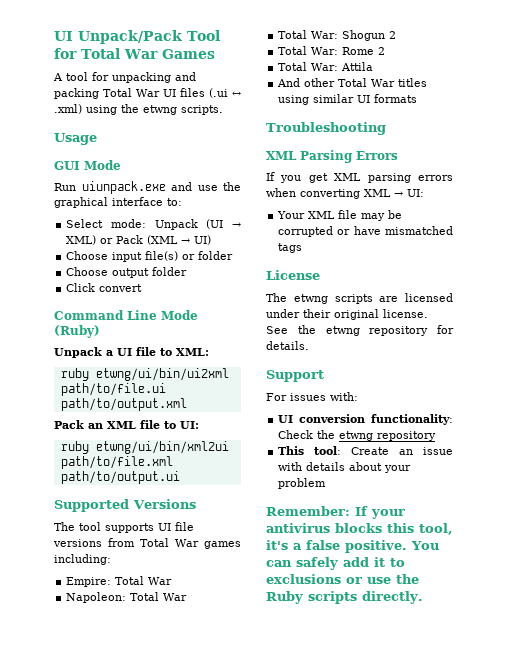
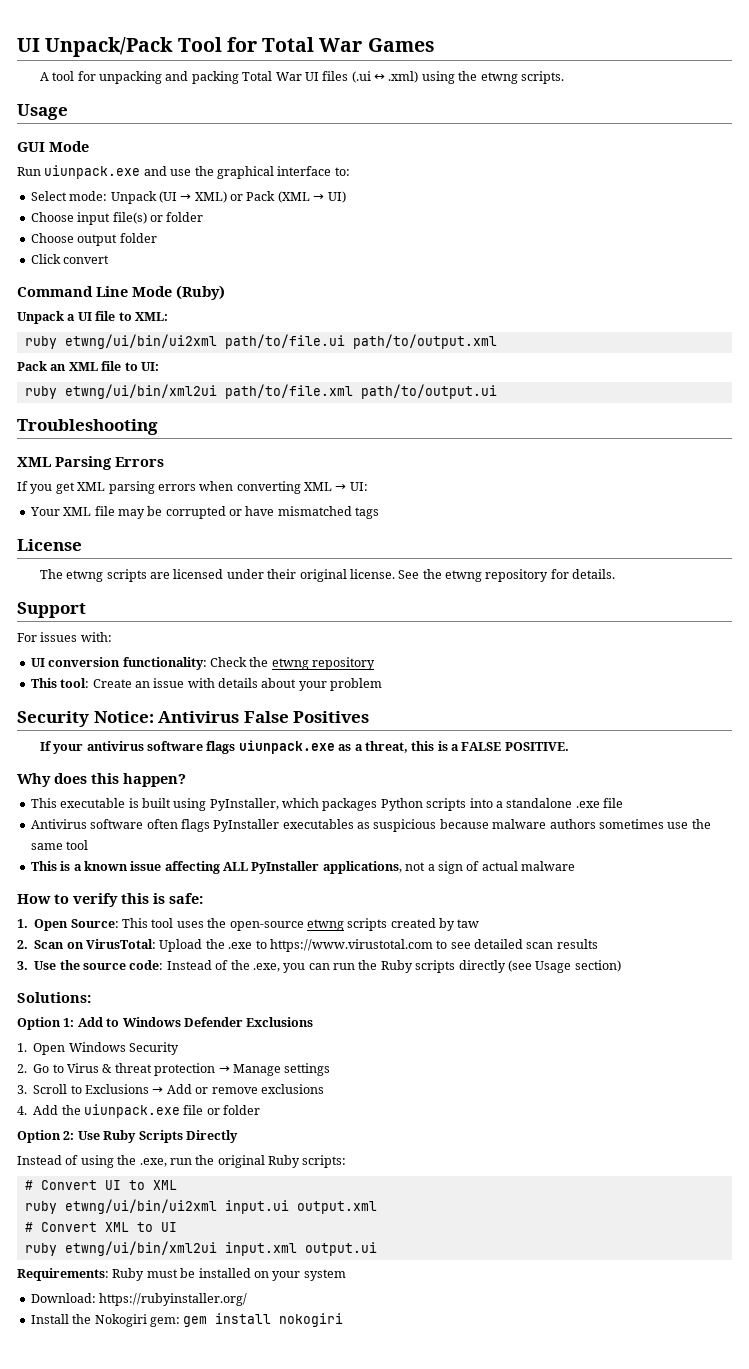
[54,499,196,512] [54,522,194,533] [53,538,241,549] [54,554,111,565] [66,576,173,587] [66,592,188,603] [278,30,397,41] [278,46,386,55] [278,62,374,71] [277,78,428,87] [278,94,418,105] // Supported Versions // The tool supports UI file versions from Total War games including: // Empire: Total War // Napoleon: Total War // Total War: Shogun 2 // Total War: Rome 2 // Total War: Attila // And other Total War titles using similar UI formats -> (497, 391) none
[266,506,405,519] [266,523,453,535] [266,540,439,553] [266,557,405,570] [266,574,419,584] [266,591,423,604] Remember: If your antivirus blocks this tool, it's a false positive. You can safely add it to exclusions or use the Ruby scripts directly. -> [17,711,370,727] [39,740,569,754] [17,773,186,787] [30,798,623,811] [30,819,711,832] [30,840,89,850] [30,861,575,874] [17,893,203,907] [17,918,480,931] [17,939,598,952] [17,960,621,973] [17,992,91,1003] [17,1017,314,1030] [17,1042,179,1055] [17,1063,331,1076] [17,1084,324,1094] [17,1104,261,1118] [17,1130,238,1143] [17,1155,347,1168] [24,1180,177,1190] [24,1199,377,1214] [24,1222,177,1232] [24,1241,377,1256] [17,1268,346,1281] [30,1293,248,1306] [30,1313,344,1327] Security Notice: Antivirus False Positives // If your antivirus software flags uiunpack.exe as a threat, this is a FALSE POSITIVE. // Why does this happen? // This executable is built using PyInstaller, which packages Python scripts into a standalone .exe file // Antivirus software often flags PyInstaller executables as suspicious because malware authors sometimes use the same tool // This is a known issue affecting ALL PyInstaller applications, not a sign of actual malware // How to verify this is safe: // 1. Open Source: This tool uses the open-source etwng scripts created by taw // 2. Scan on VirusTotal: Upload the .exe to https://www.virustotal.com to see detailed scan results // 3. Use the source code: Instead of the .exe, you can run the Ruby scripts directly (see Usage section) // Solutions: // Option 1: Add to Windows Defender Exclusions // 1. Open Windows Security // 2. Go to Virus & threat protection → Manage settings // 3. Scroll to Exclusions → Add or remove exclusions // 4. Add the uiunpack.exe file or folder // Option 2: Use Ruby Scripts Directly // Instead of using the .exe, run the original Ruby scripts: // # Convert UI to XML // ruby etwng/ui/bin/ui2xml input.ui output.xml // # Convert XML to UI // ruby etwng/ui/bin/xml2ui input.xml output.ui // Requirements: Ruby must be installed on your system // Download: https://rubyinstaller.org/ // Install the Nokogiri gem: gem install nokogiri

